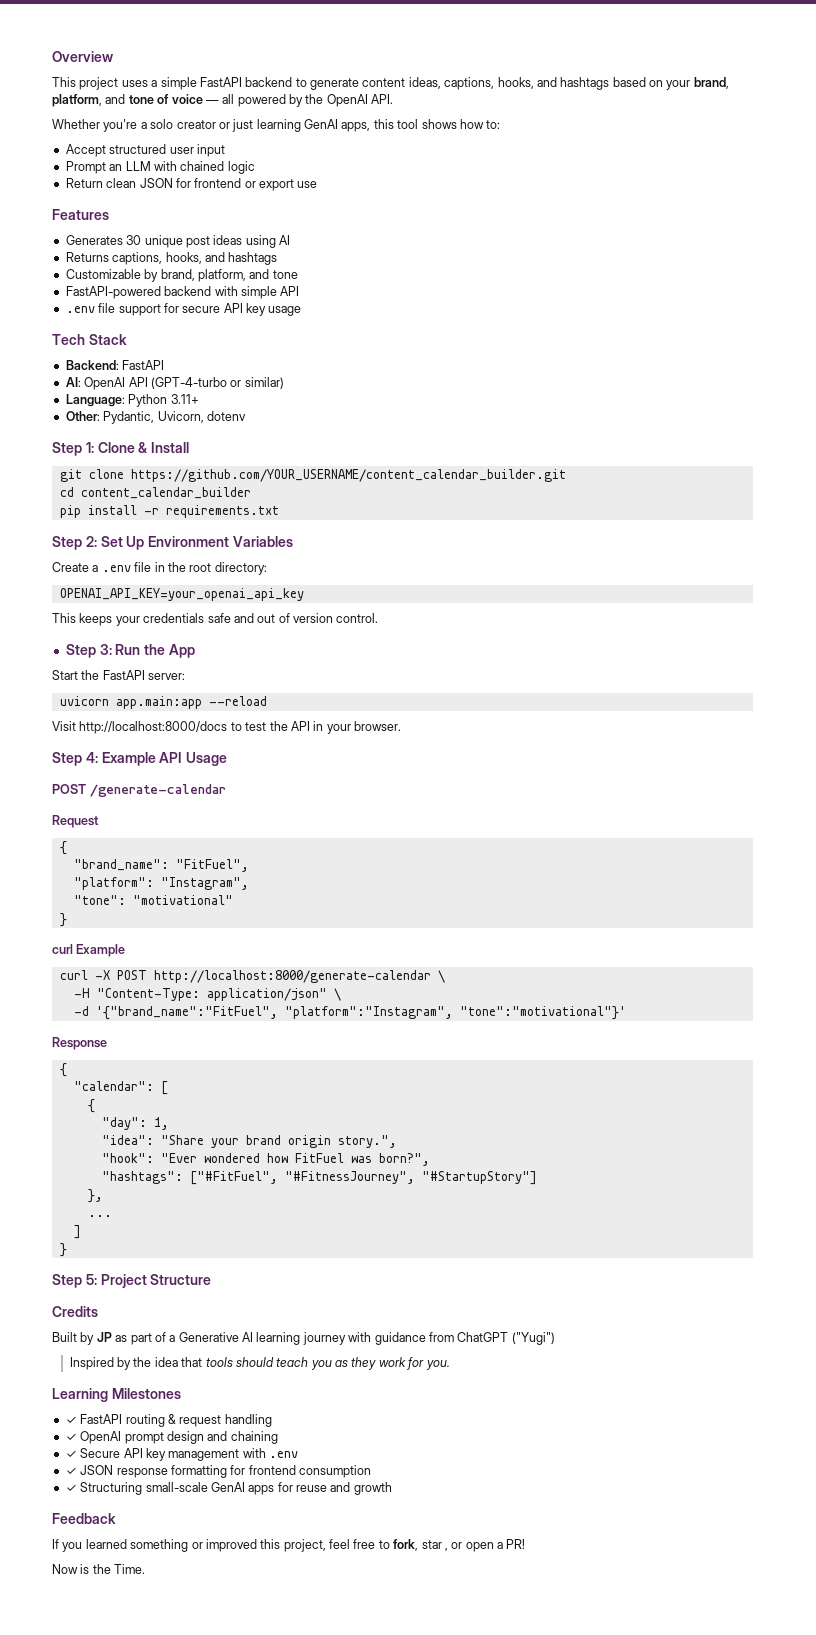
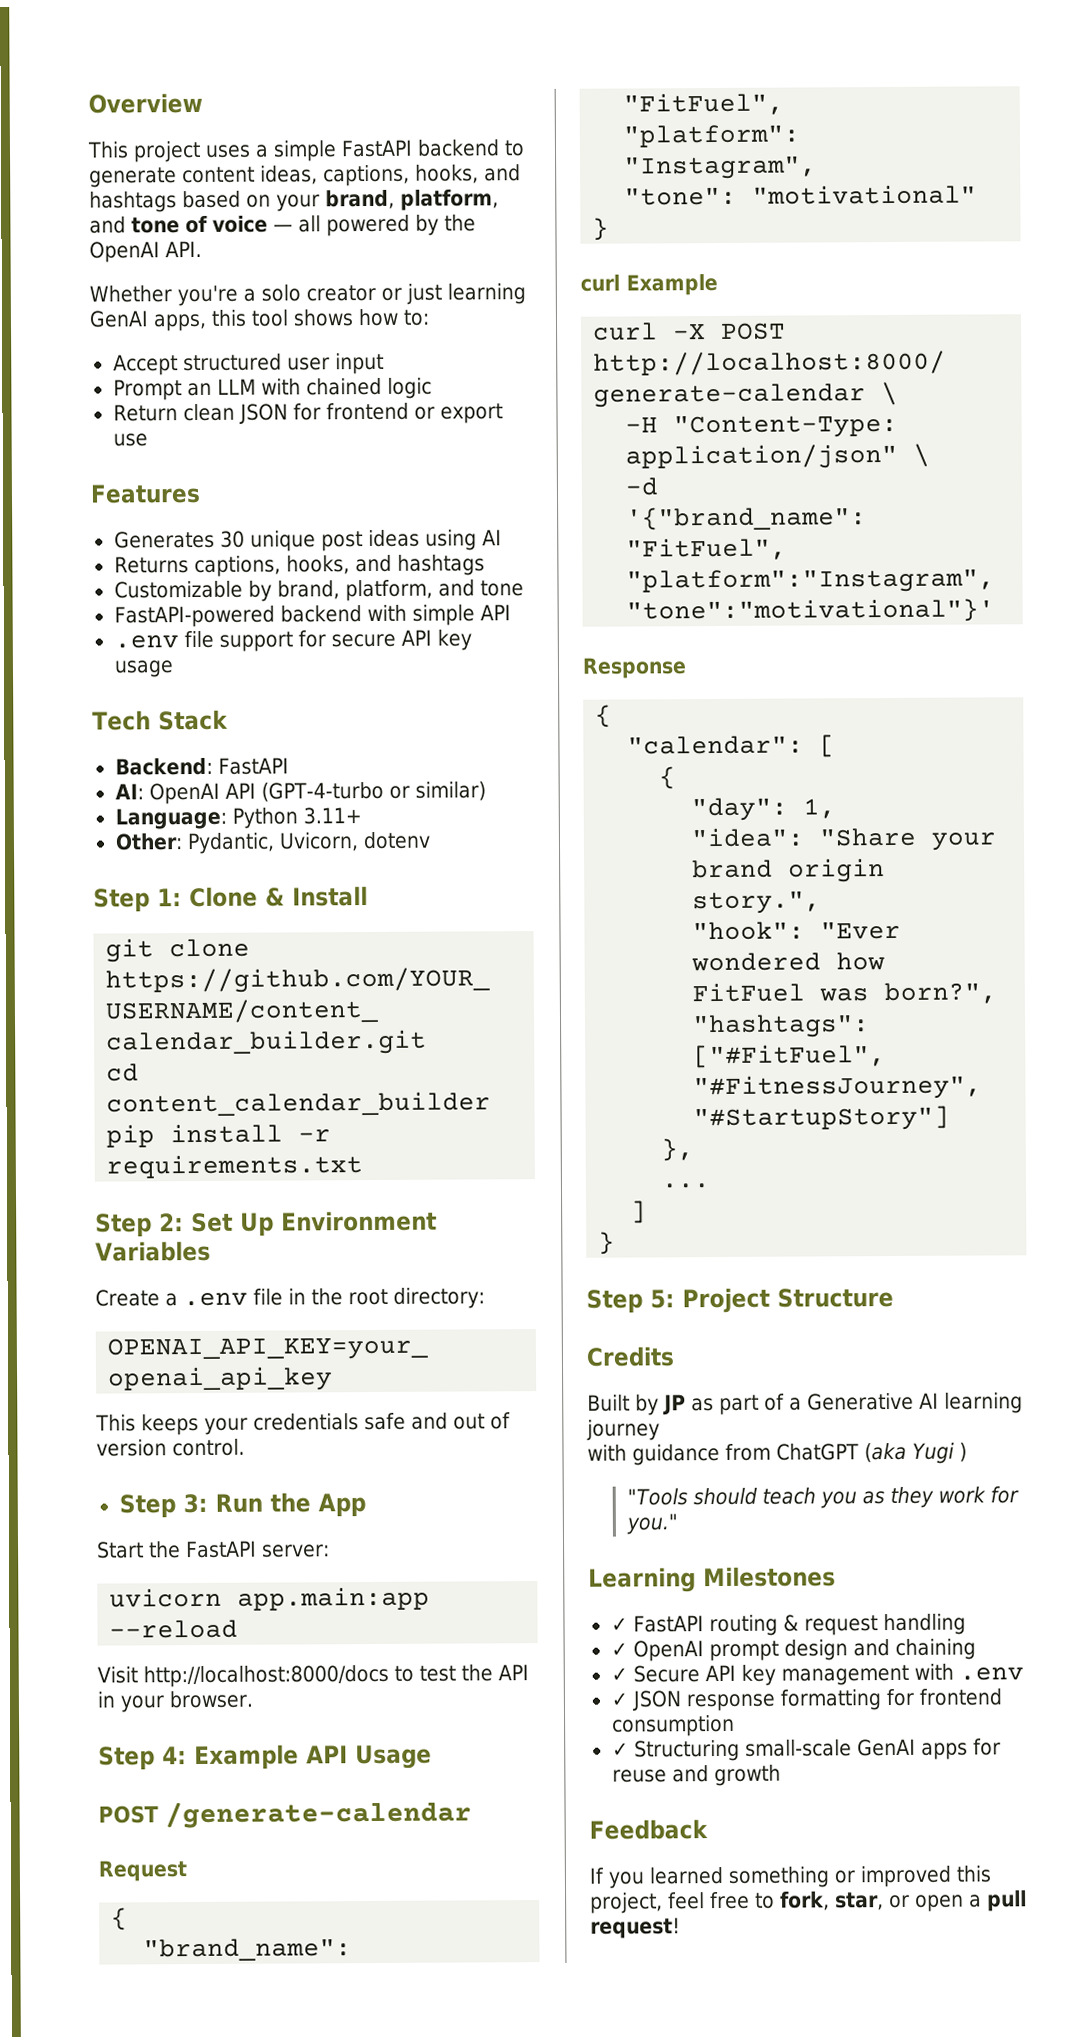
(346, 1338) none -> (660, 1430) //
[511,1332,555,1345] [69,1357,233,1370] ("Yugi") // Inspired by the idea that tools -> [864,1442,967,1464] [626,1488,688,1506] (aka Yugi ) // "Tools
[425,1360,450,1370] you. -> [625,1513,678,1535] you."
[421,1540,448,1551] star , -> [835,1892,884,1911] star,
[506,1539,526,1549] [52,1564,146,1574] PR! // Now is the Time. -> [987,1890,1027,1912] [590,1917,681,1939] pull request!

